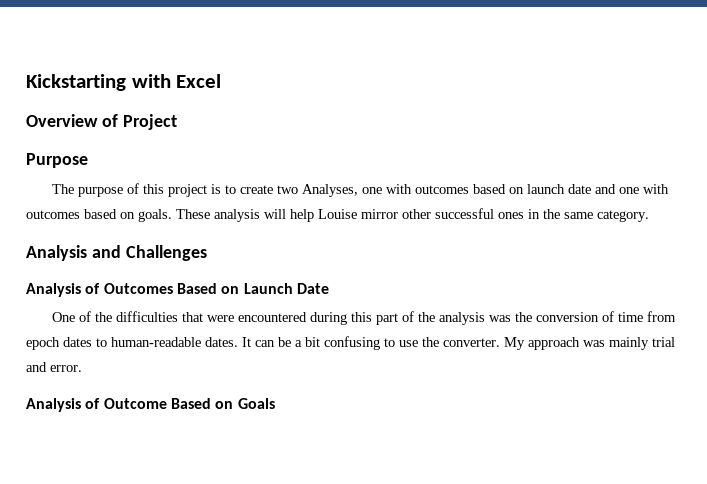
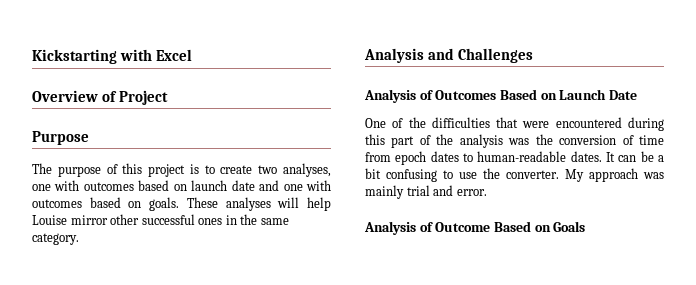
[301,184,358,197] Analyses, -> [283,163,331,177] analyses,
[214,209,260,222] analysis -> [225,197,271,211] analyses

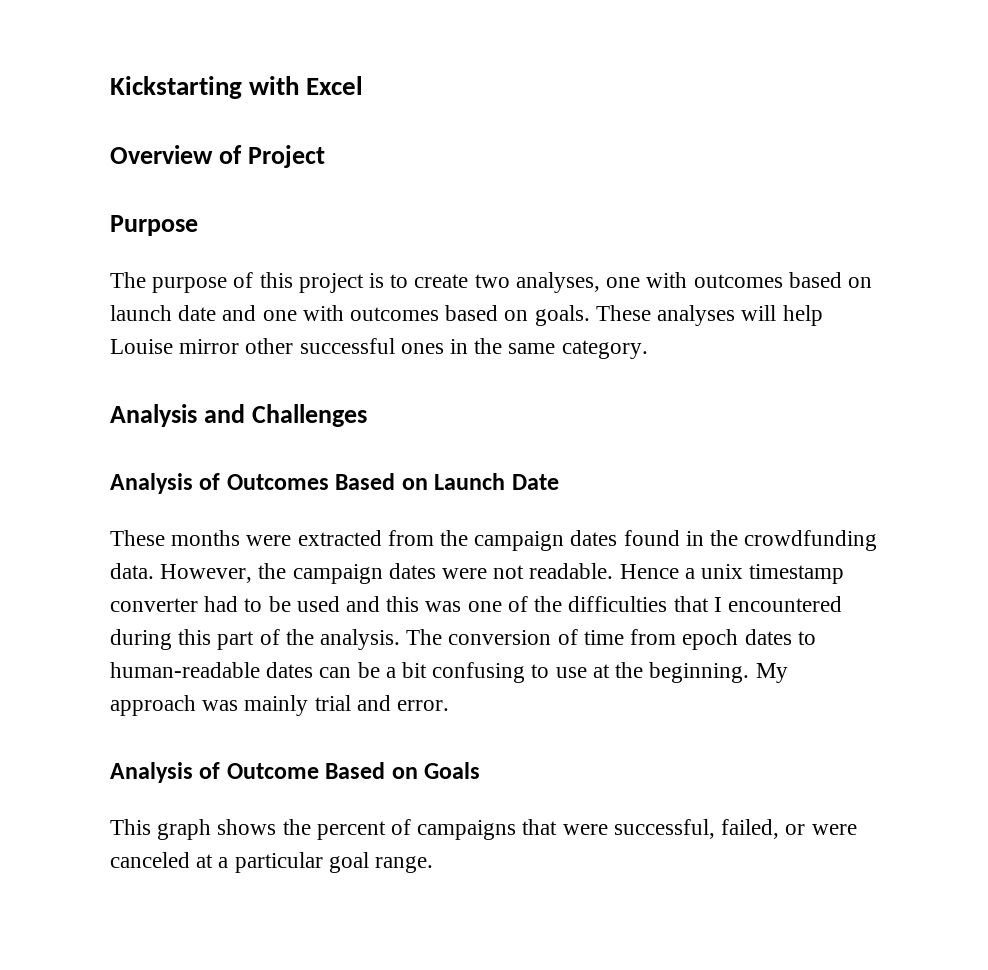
[365,118,386,128] One -> [110,530,878,551] [110,563,845,584] [110,596,502,612] These months were extracted from the campaign dates found in the crowdfunding data. However, the campaign dates were not readable. Hence a unix timestamp converter had to be used and this was one
[522,121,550,128] were -> [713,597,722,612] I
[459,134,553,148] analysis was the -> [320,629,443,650] analysis. The
[570,151,615,162] dates. It -> [266,662,314,678] dates
[483,168,559,179] the converter. -> [592,662,750,683] at the beginning.
(586, 226) none -> [110,819,857,840] [110,852,434,873] // This graph shows the percent of campaigns that were successful, failed, or were canceled at a particular goal range.

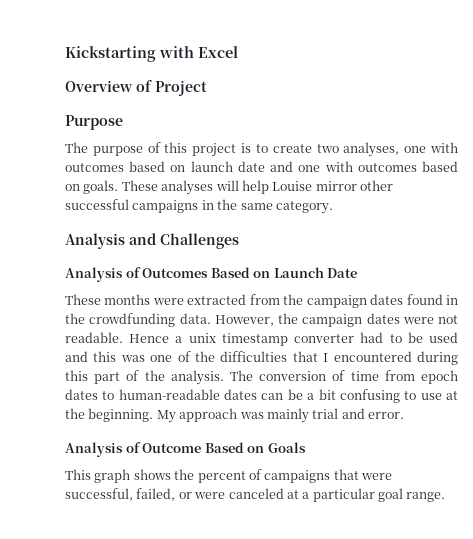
[400,343,444,354] ones -> [132,200,199,213] campaigns

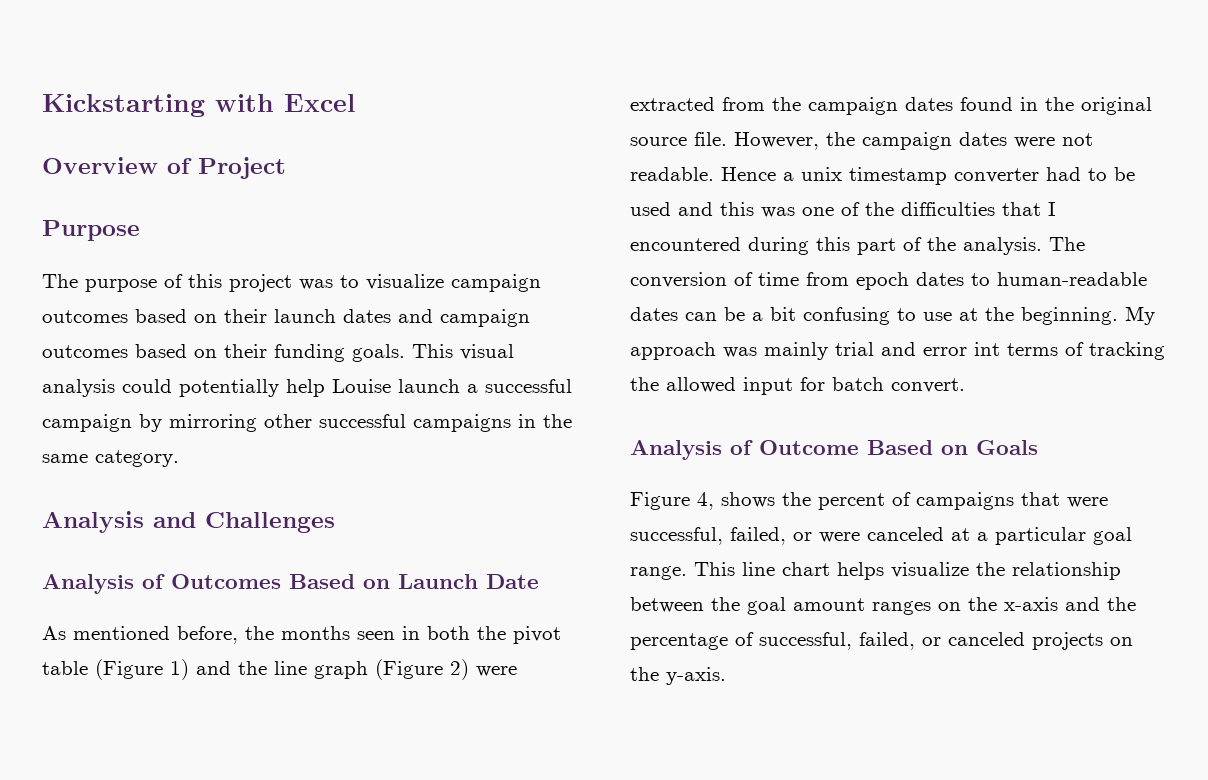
[241,142,458,157] [65,161,459,172] [65,180,357,195] is to create two analyses, one with outcomes based on launch date and one with outcomes based on goals. These analyses will help Louise mirror -> [299,274,541,292] [42,309,530,327] [42,344,514,362] [42,379,572,397] [42,414,257,432] was to visualize campaign outcomes based on their launch dates and campaign outcomes based on their funding goals. This visual analysis could potentially help Louise launch a successful campaign by mirroring
[65,294,151,305] These months -> [42,626,561,644] [42,659,469,680] As mentioned before, the months seen in both the pivot table (Figure 1) and the line graph (Figure 2)
[89,313,211,327] crowdfunding data. -> [1081,97,1152,115] [630,132,727,146] original source file.
[368,412,404,419] error. -> [923,342,1165,360] [630,377,965,395] error int terms of tracking the allowed input for batch convert.
[65,469,131,483] This graph -> [630,492,714,510] Figure 4,
(446, 497) none -> [694,562,1121,580] [630,597,1136,615] [630,632,1133,650] [630,667,726,685] This line chart helps visualize the relationship between the goal amount ranges on the x-axis and the percentage of successful, failed, or canceled projects on the y-axis.

